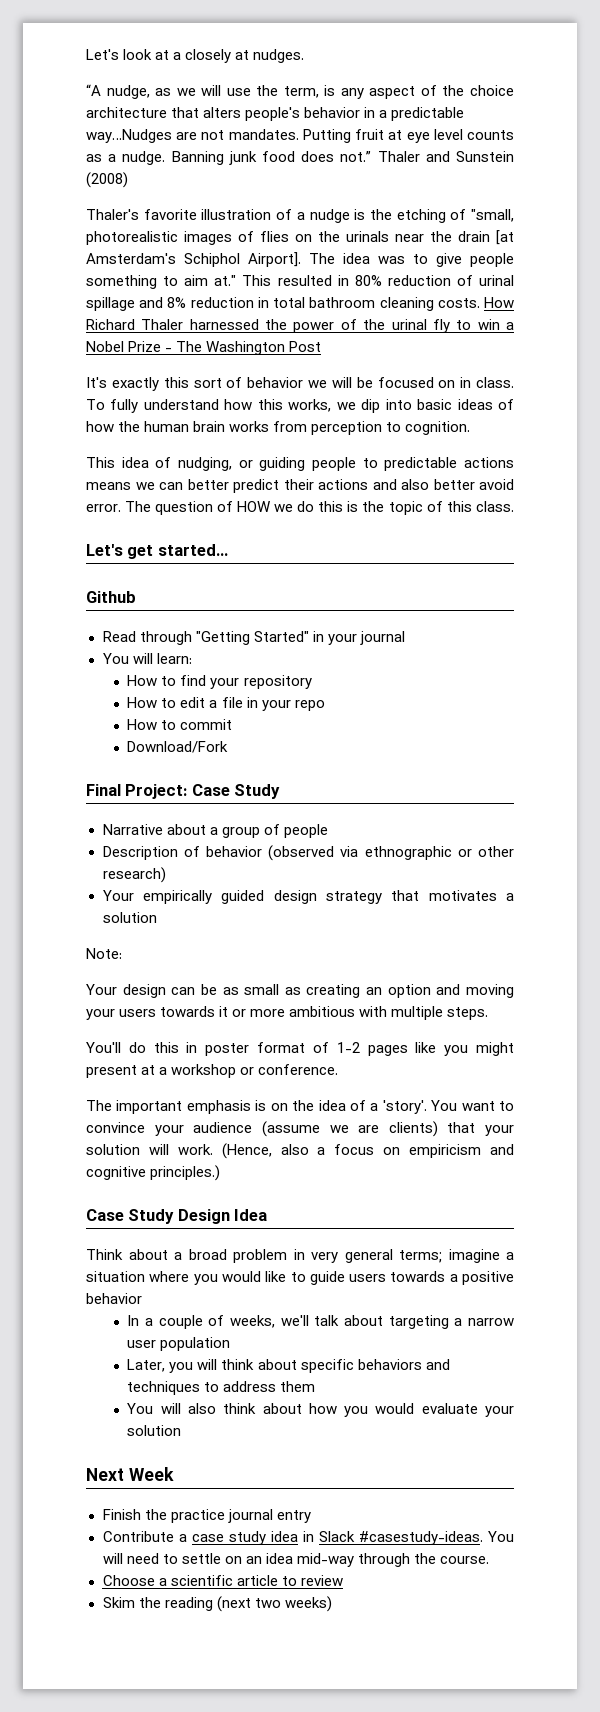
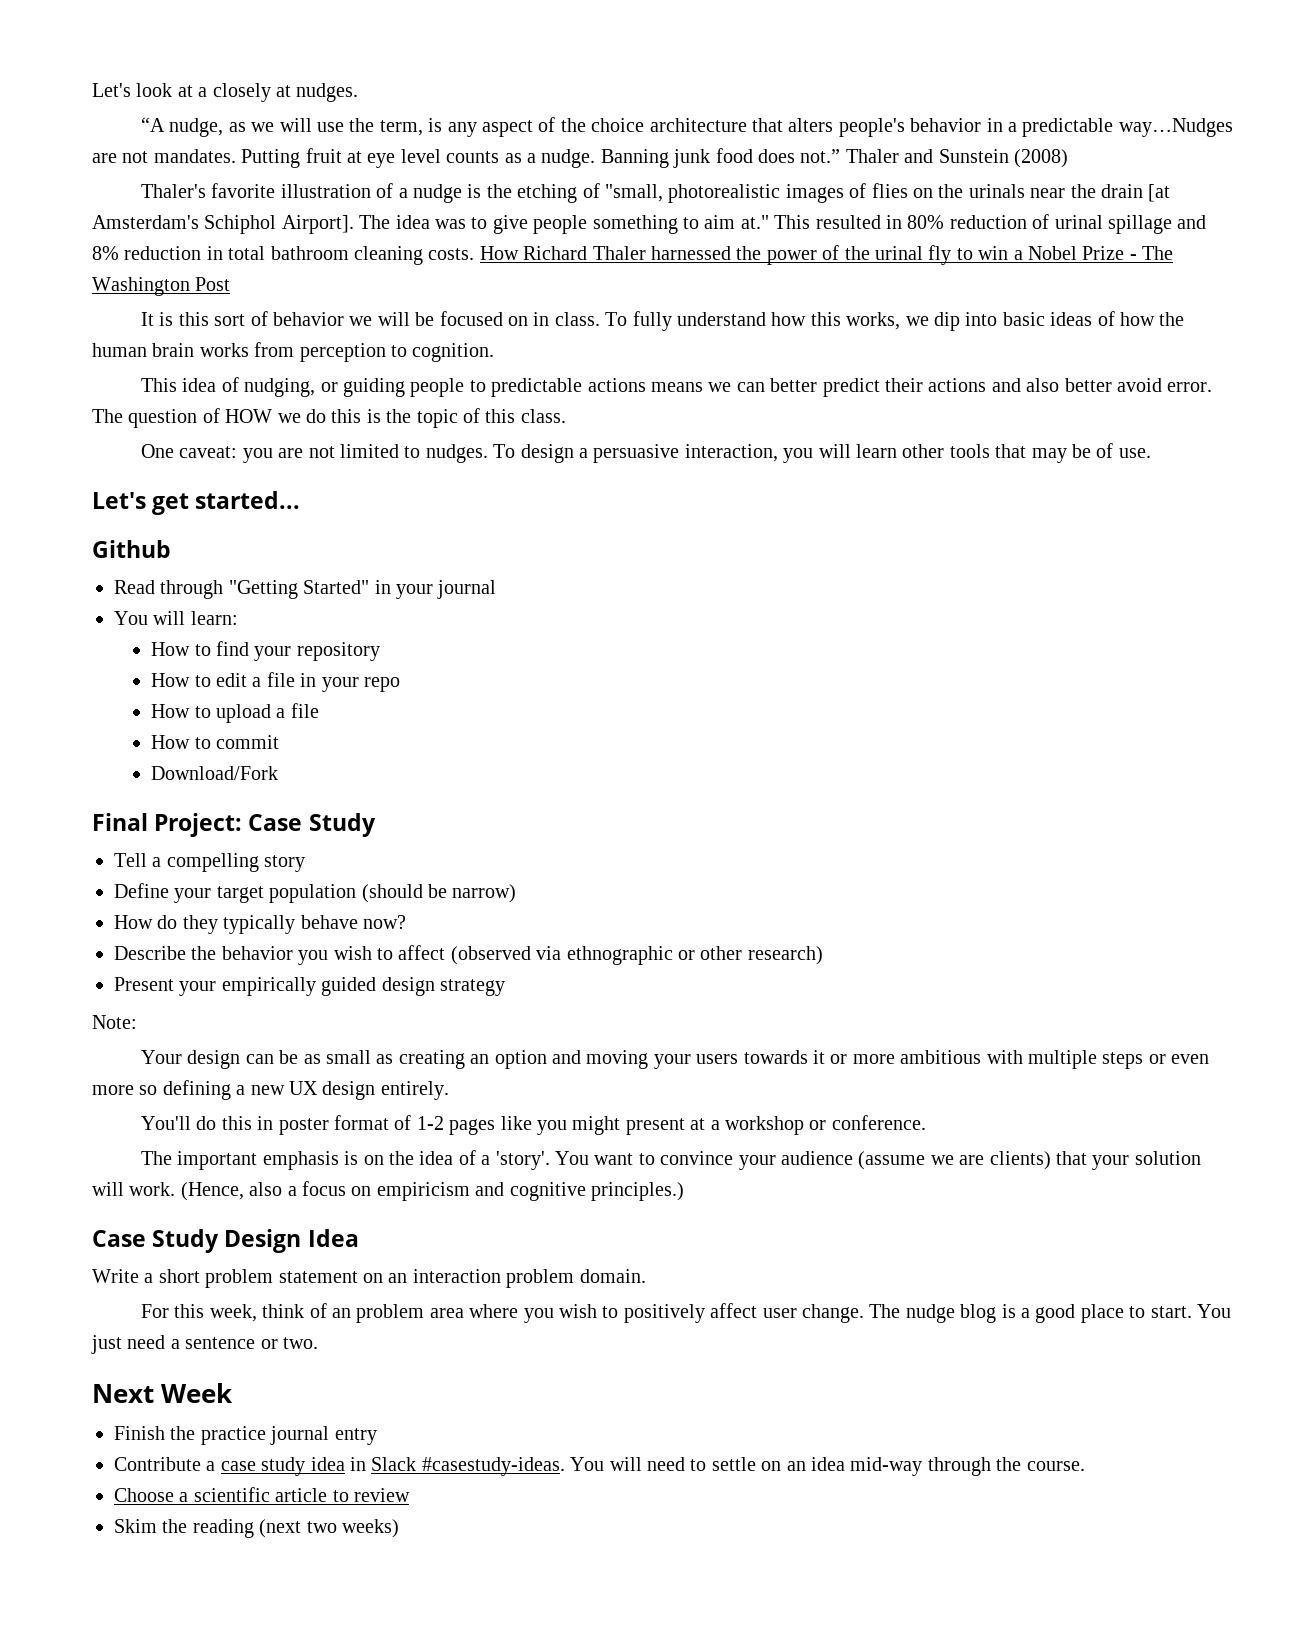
[86,377,159,391] It's exactly -> [141,312,174,326] It is
(514, 506) none -> [141,443,1151,463] // One caveat: you are not limited to nudges. To design a persuasive interaction, you will learn other tools that may be of use.
(325, 705) none -> [151,703,319,723] // How to upload a file
[102,824,328,838] [102,846,262,860] Narrative about a group of people // Description of behavior -> [114,853,306,872] [114,883,517,903] [114,915,406,934] [114,945,446,965] Tell a compelling story // Define your target population (should be narrow) // How do they typically behave now? // Describe the behavior you wish to affect
[102,890,134,901] Your -> [114,977,217,996] Present your
[391,890,515,901] [102,912,157,923] that motivates a solution -> (505, 987) none
[447,1007,489,1020] steps. -> [1102,1052,1210,1069] [92,1080,449,1100] steps or even more so defining a new UX design entirely.
[86,1249,514,1263] [86,1271,515,1285] [86,1293,142,1304] [127,1315,514,1329] [127,1337,231,1351] [127,1359,450,1373] [127,1381,316,1395] [127,1403,515,1417] [127,1425,182,1436] Think about a broad problem in very general terms; imagine a situation where you would like to guide users towards a positive behavior // In a couple of weeks, we'll talk about targeting a narrow user population // Later, you will think about specific behaviors and techniques to address them // You will also think about how you would evaluate your solution -> [92,1269,646,1288] [141,1303,1232,1323] [91,1335,318,1354] Write a short problem statement on an interaction problem domain. // For this week, think of an problem area where you wish to positively affect user change. The nudge blog is a good place to start. You just need a sentence or two.

